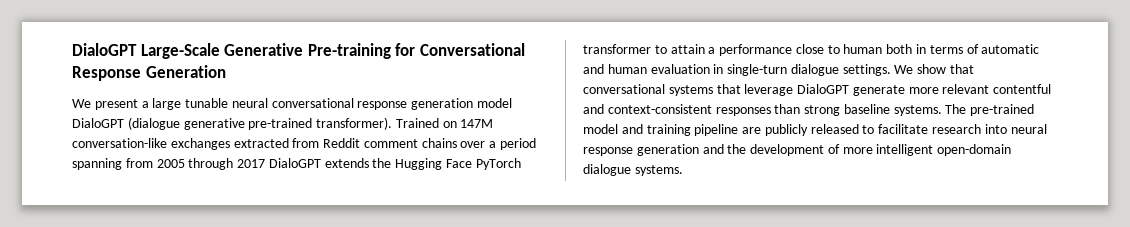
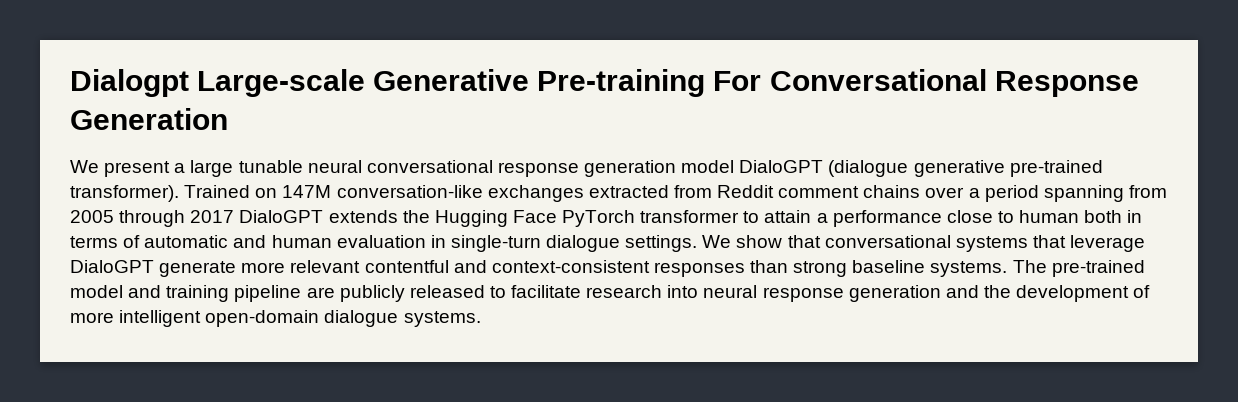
[72,43,220,59] DialoGPT Large-Scale -> [70,69,366,97] Dialogpt Large-scale
[395,43,416,56] for -> [713,71,762,91] For

